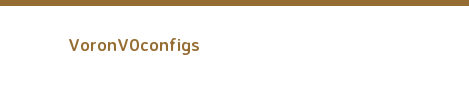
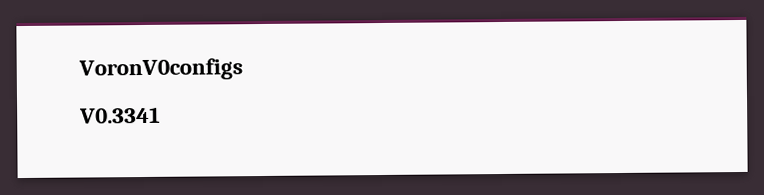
(200, 46) none -> [79,106,161,124] // V0.3341

